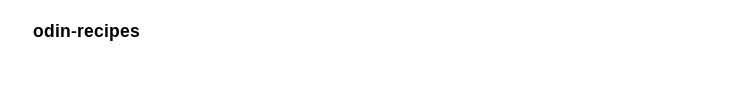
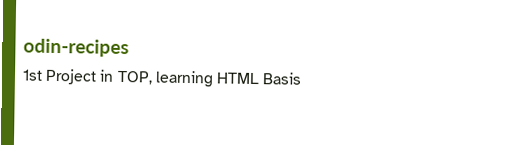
(140, 32) none -> [22,68,303,88] // 1st Project in TOP, learning HTML Basis

